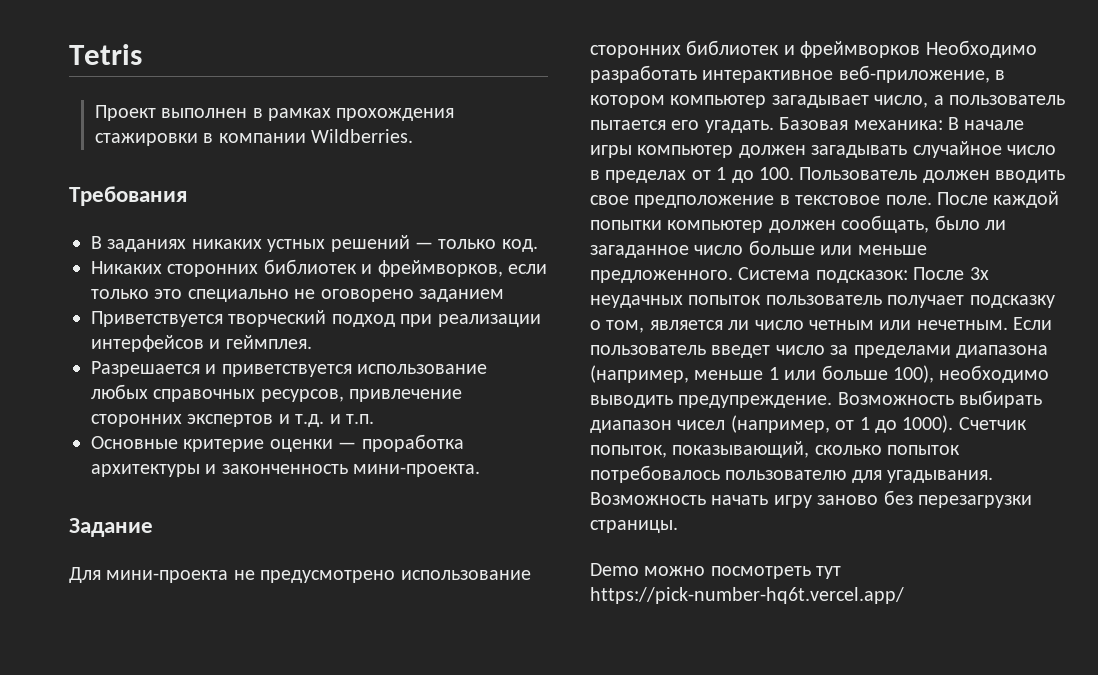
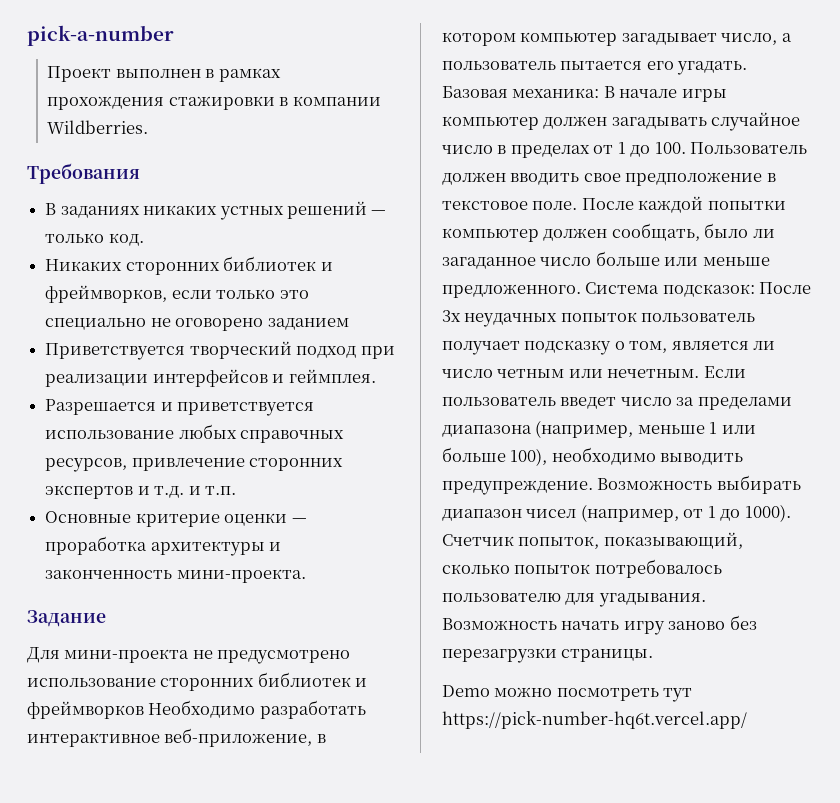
[69,44,142,65] Tetris -> [27,25,174,46] pick-a-number

